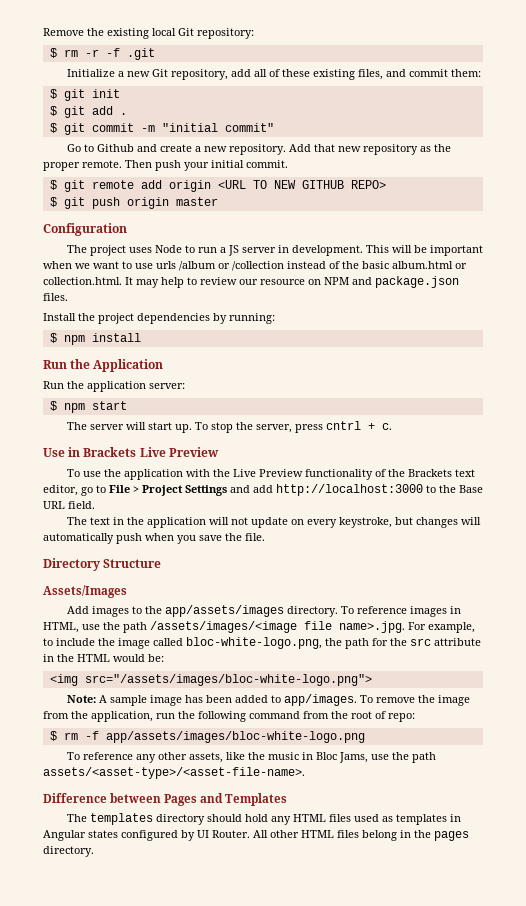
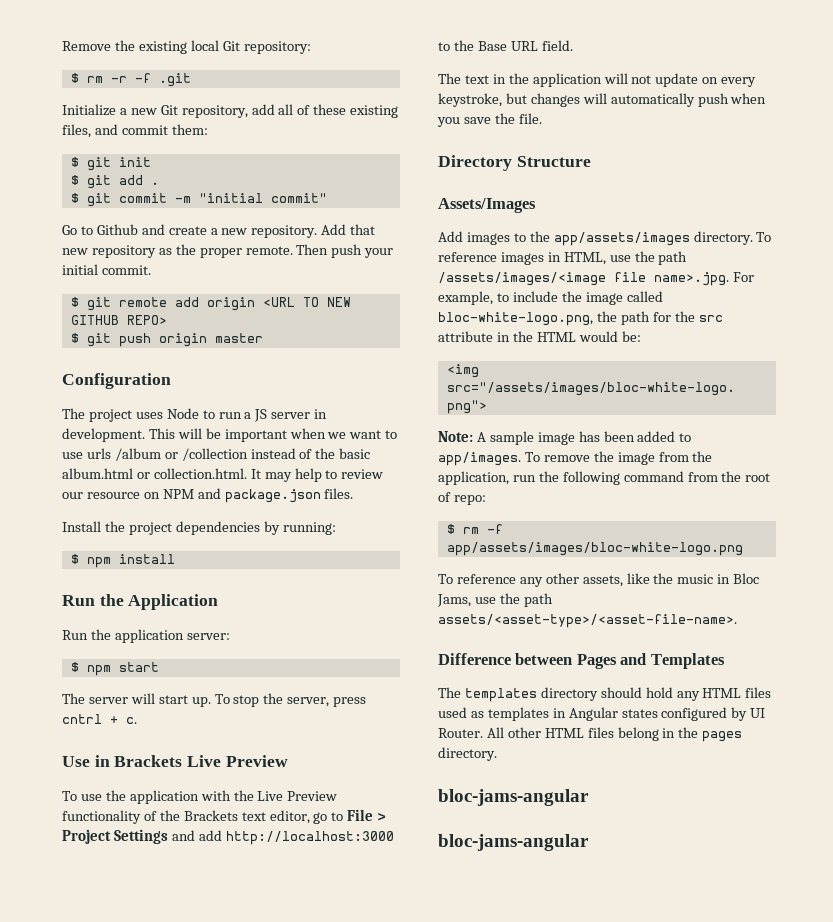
(94, 851) none -> [438,789,589,806] [438,834,589,851] // bloc-jams-angular // bloc-jams-angular

